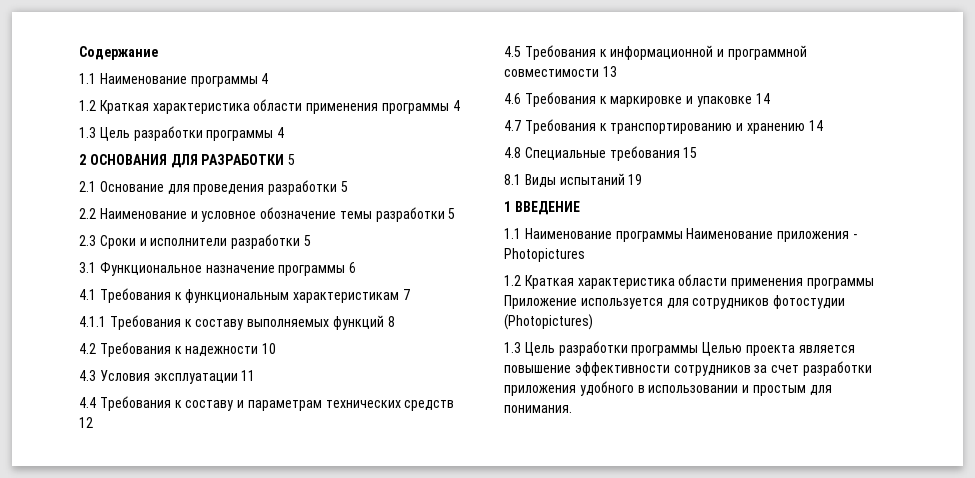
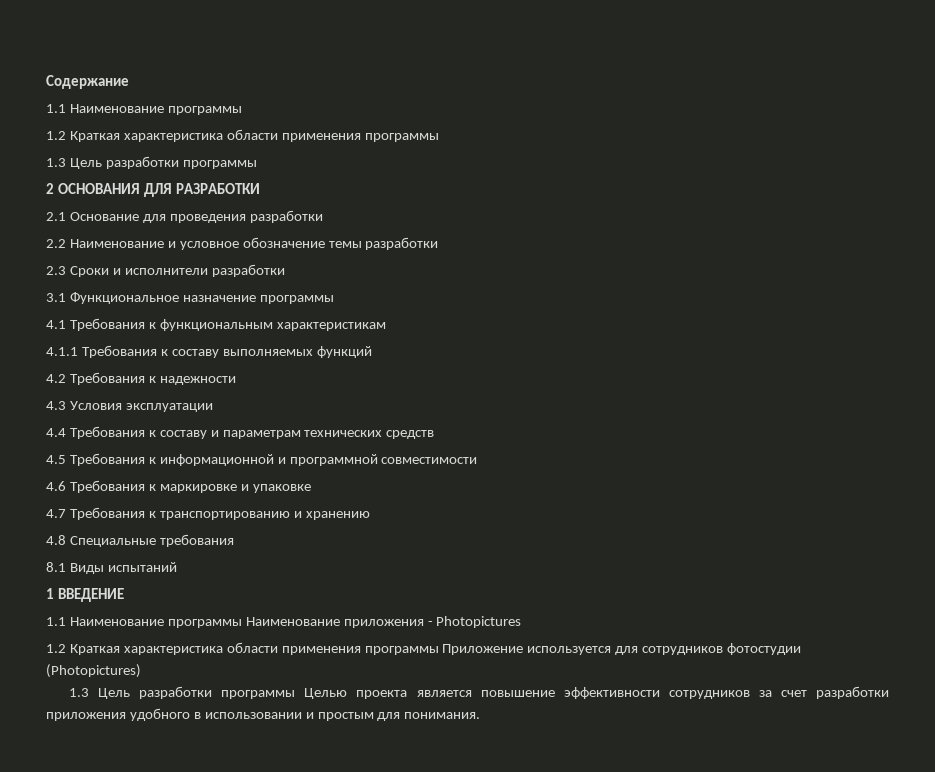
[261,73,269,84] [79,99,460,114] [79,126,285,141] 4 // 1.2 Краткая характеристика области применения программы 4 // 1.3 Цель разработки программы 4 -> [46,129,439,142] [46,156,257,169] // 1.2 Краткая характеристика области применения программы // 1.3 Цель разработки программы
[288,154,296,165] 5 -> (260, 188) none
[340,181,348,192] 5 -> (323, 216) none
[448,208,456,219] 5 -> (439, 243) none
[303,235,311,246] 5 -> (285, 270) none
[349,262,357,273] 6 -> (334, 299) none
[402,289,410,300] 7 -> (386, 326) none
[387,316,395,327] 8 -> (372, 352) none
[262,343,277,354] 10 -> (236, 380) none
[241,370,256,381] 11 -> (213, 407) none
[79,417,93,428] 12 -> (435, 434) none
[602,66,617,77] 13 -> (478, 460) none
[755,93,770,104] 14 -> (311, 488) none
[808,120,823,131] 14 -> (370, 515) none
[683,147,698,158] 15 -> (234, 540) none
[628,174,643,185] 19 -> (177, 567) none

